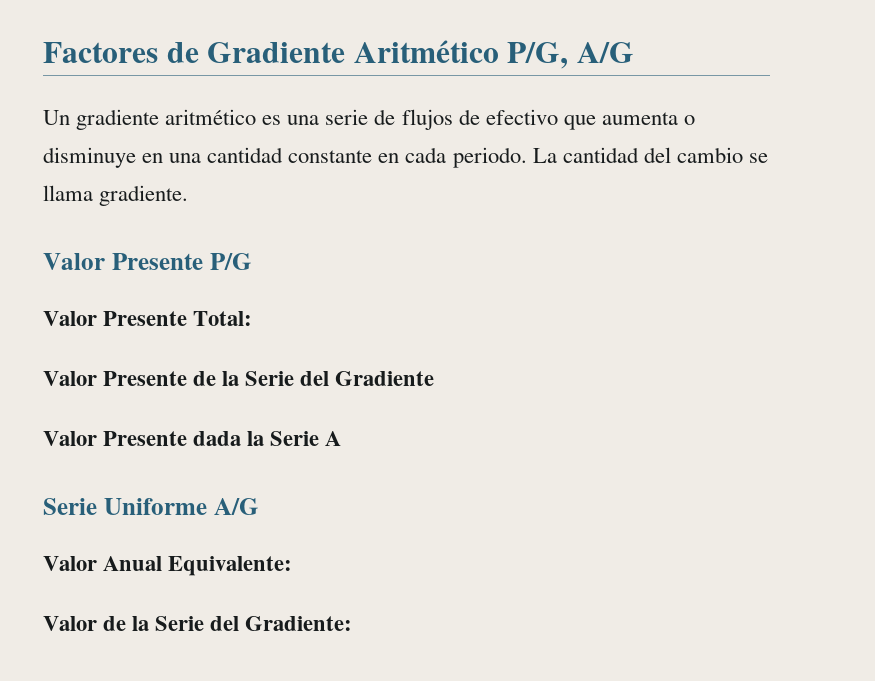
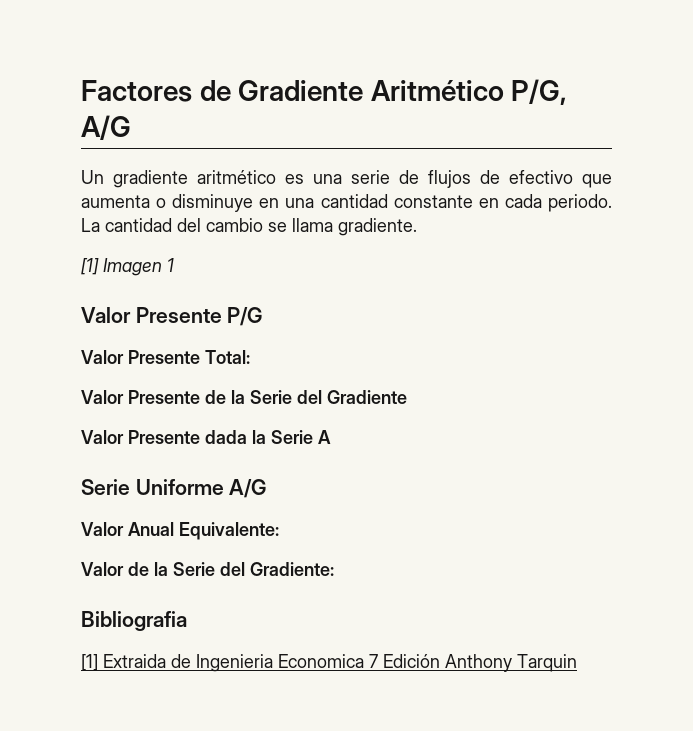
(189, 195) none -> [81,258,174,276] // [1] Imagen 1
(353, 623) none -> [81,611,187,631] [81,654,577,672] // Bibliografia // [1] Extraida de Ingenieria Economica 7 Edición Anthony Tarquin

